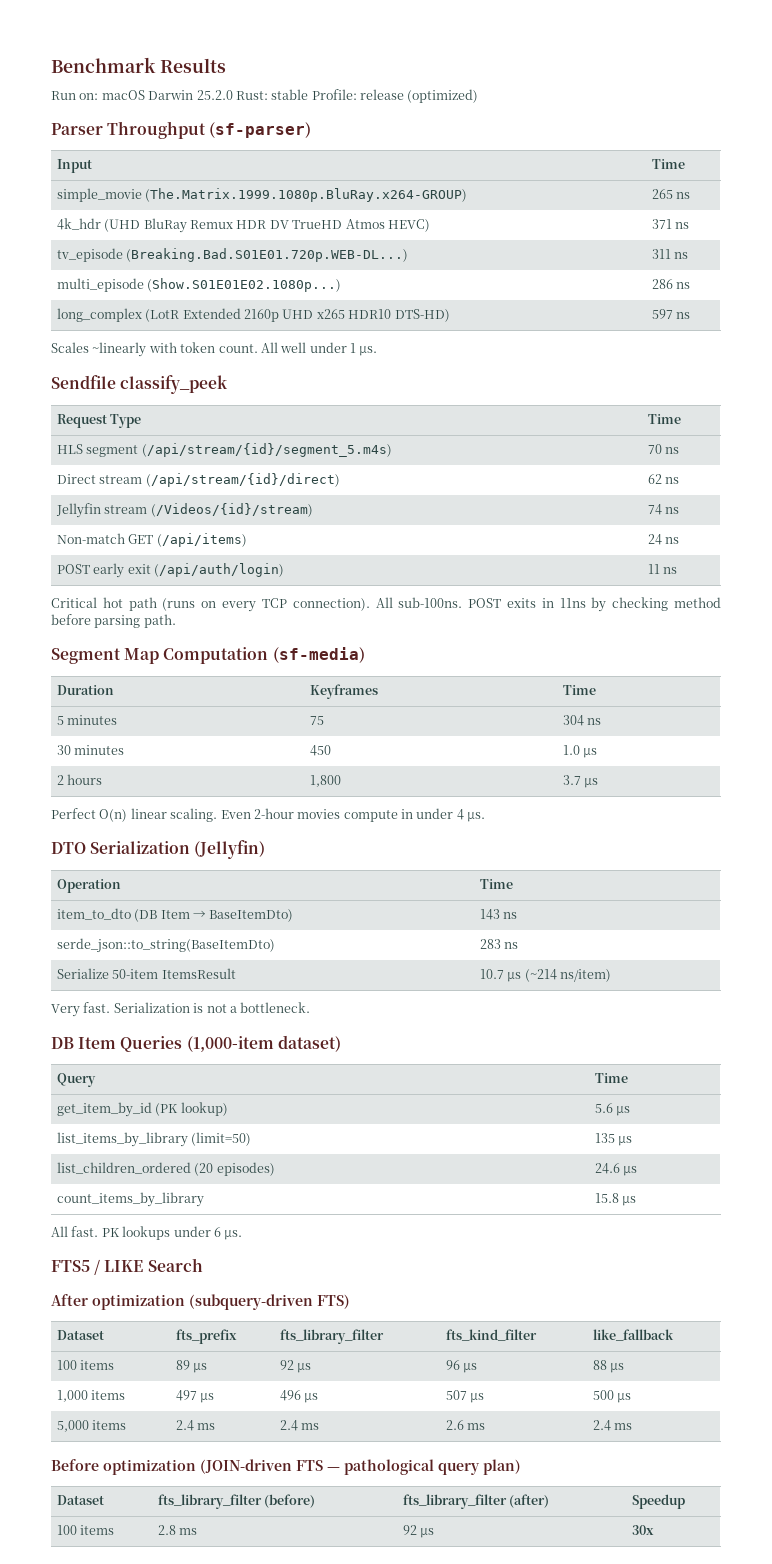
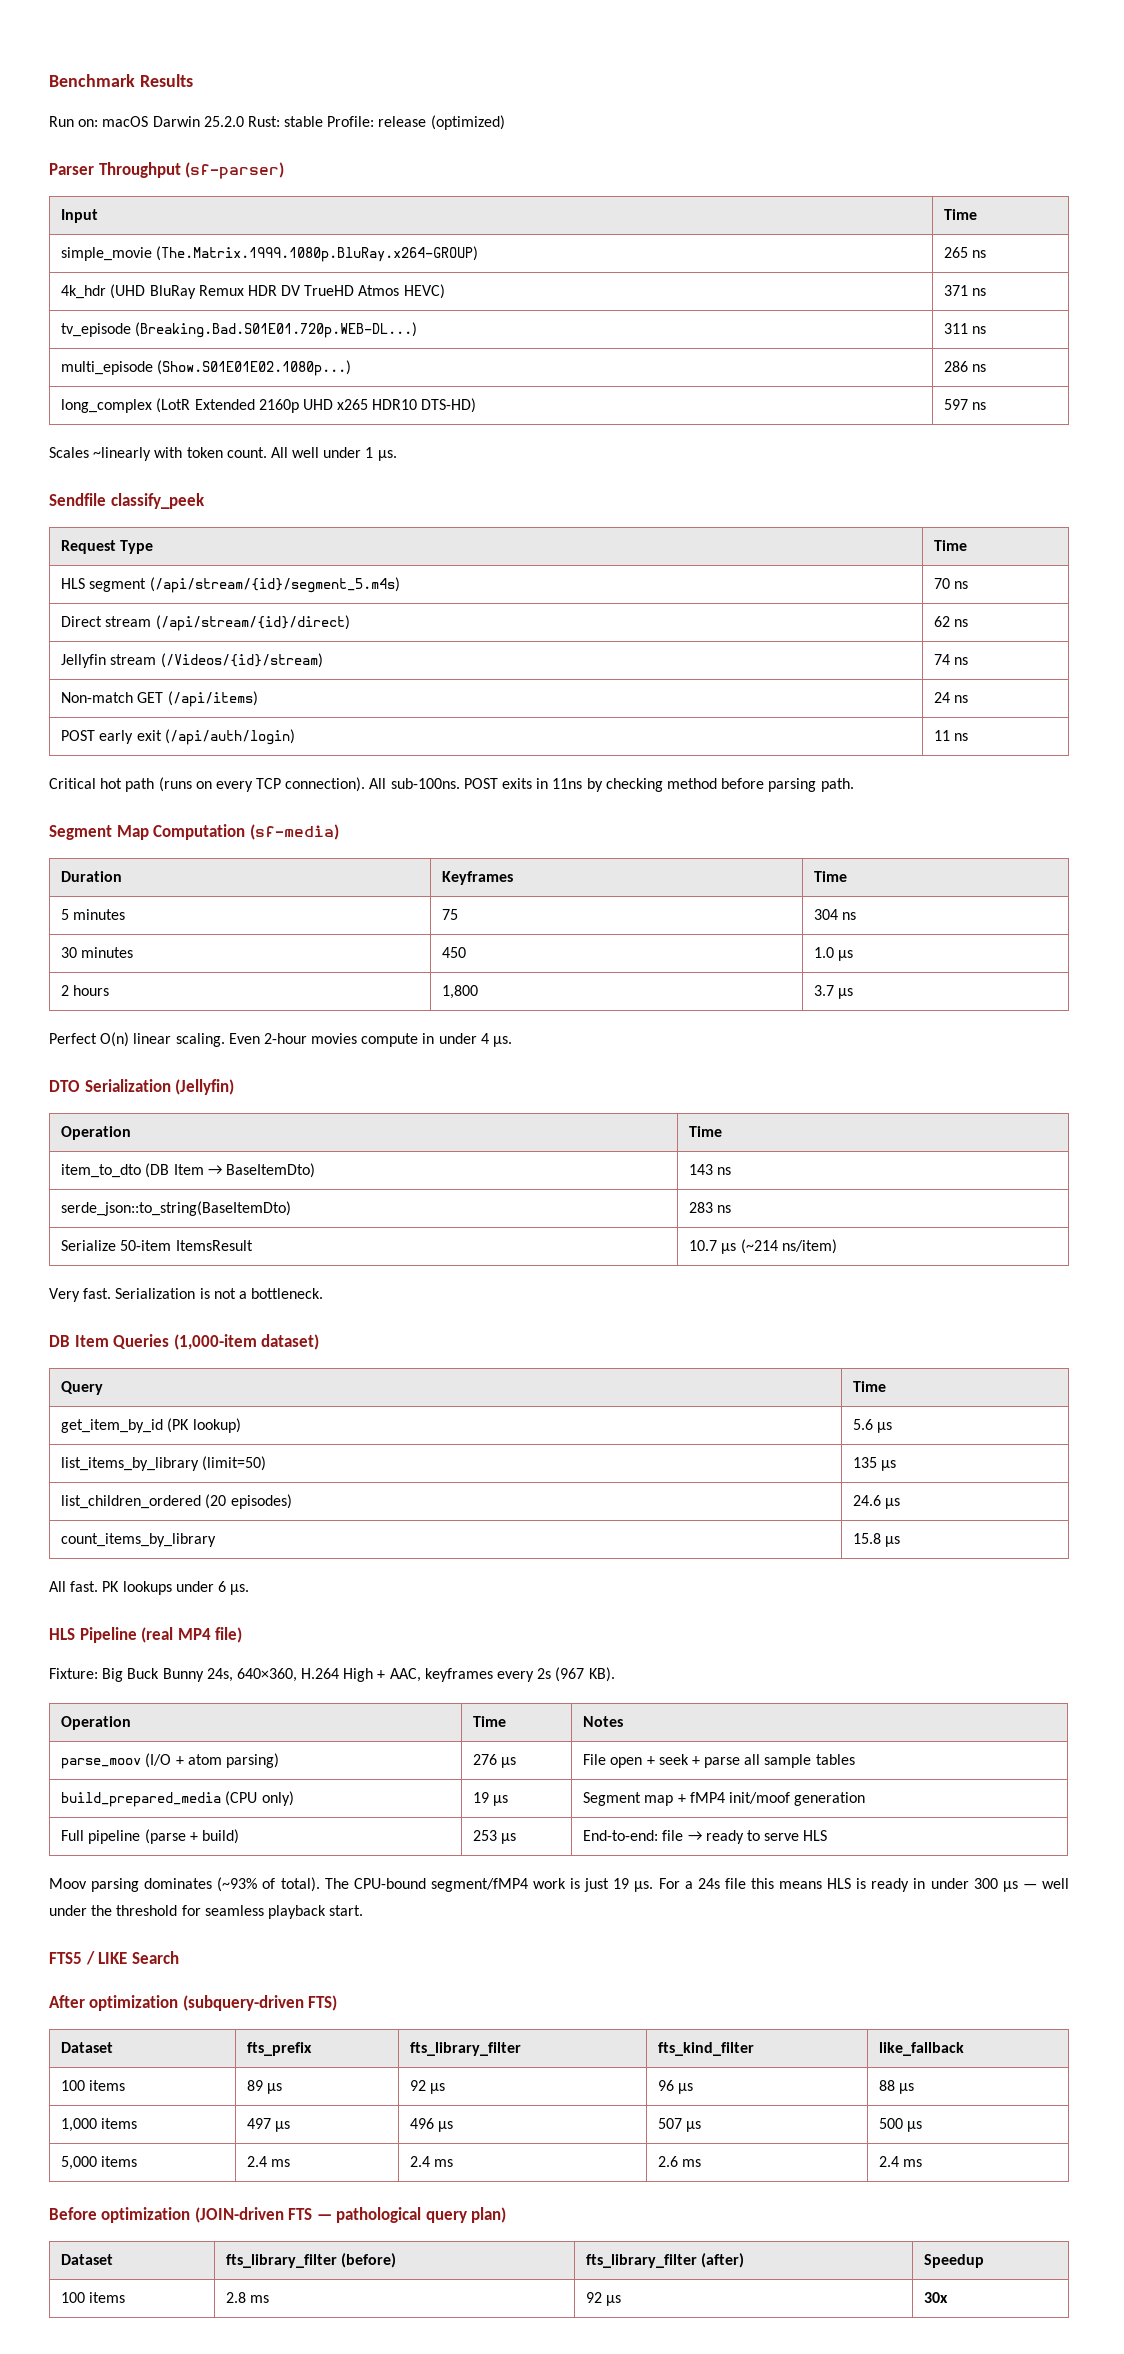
(243, 1234) none -> [49,1627,243,1643] [49,1667,615,1682] [61,1716,132,1730] [473,1716,507,1727] [583,1716,624,1727] [61,1753,279,1769] [473,1754,517,1768] [583,1754,855,1768] [61,1791,294,1807] [473,1792,509,1806] [583,1792,866,1806] [61,1829,239,1844] [473,1830,517,1844] [583,1830,828,1844] [49,1877,1070,1892] [49,1905,364,1919] // HLS Pipeline (real MP4 file) // Fixture: Big Buck Bunny 24s, 640×360, H.264 High + AAC, keyframes every 2s (967 KB). // Operation | Time | Notes // parse_moov (I/O + atom parsing) | 276 µs | File open + seek + parse all sample tables // build_prepared_media (CPU only) | 19 µs | Segment map + fMP4 init/moof generation // Full pipeline (parse + build) | 253 µs | End-to-end: file → ready to serve HLS // Moov parsing dominates (~93% of total). The CPU-bound segment/fMP4 work is just 19 µs. For a 24s file this means HLS is ready in under 300 µs — well under the threshold for seamless playback start.

